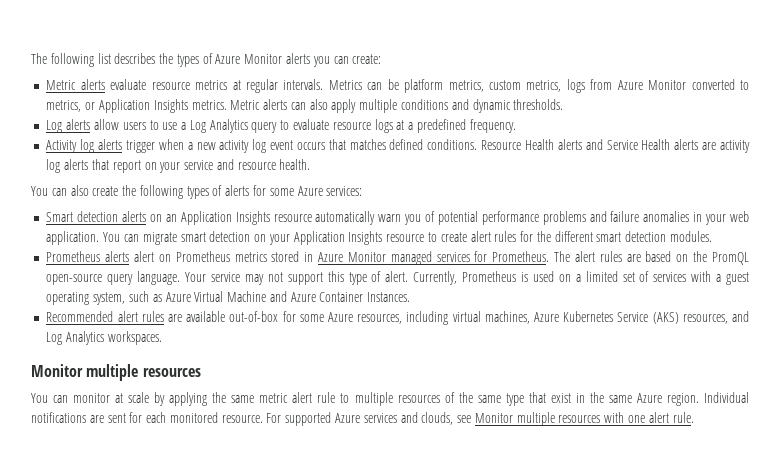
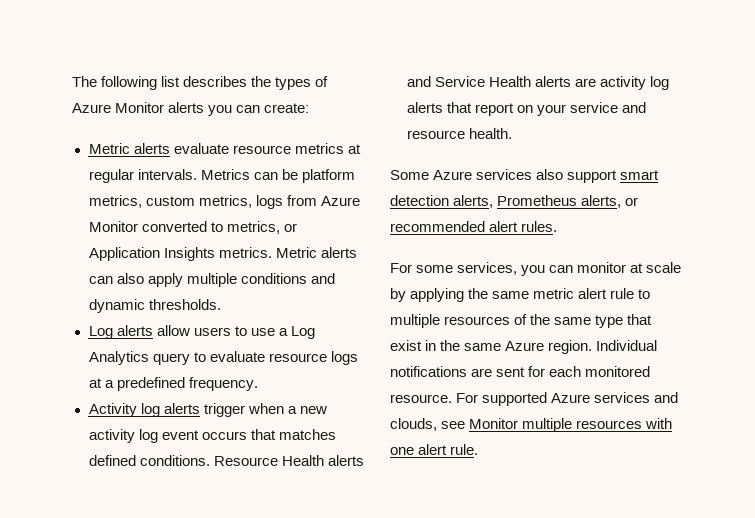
[31,185,363,199] [46,211,749,225] [46,231,712,245] [46,251,749,265] [46,271,749,285] [46,291,411,305] [46,311,750,325] [46,331,162,345] [31,364,201,381] [31,393,48,403] You can also create the following types of alerts for some Azure services: // Smart detection alerts on an Application Insights resource automatically warn you of potential performance problems and failure anomalies in your web application. You can migrate smart detection on your Application Insights resource to create alert rules for the different smart detection modules. // Prometheus alerts alert on Prometheus metrics stored in Azure Monitor managed services for Prometheus. The alert rules are based on the PromQL open-source query language. Your service may not support this type of alert. Currently, Prometheus is used on a limited set of services with a guest operating system, such as Azure Virtual Machine and Azure Container Instances. // Recommended alert rules are available out-of-box for some Azure resources, including virtual machines, Azure Kubernetes Service (AKS) resources, and Log Analytics workspaces. // Monitor multiple resources // You -> [390,169,660,183] [390,195,639,208] [390,221,558,232] [390,262,546,276] Some Azure services also support smart detection alerts, Prometheus alerts, or recommended alert rules. // For some services, you

